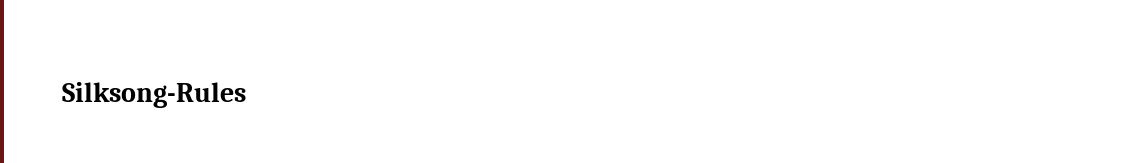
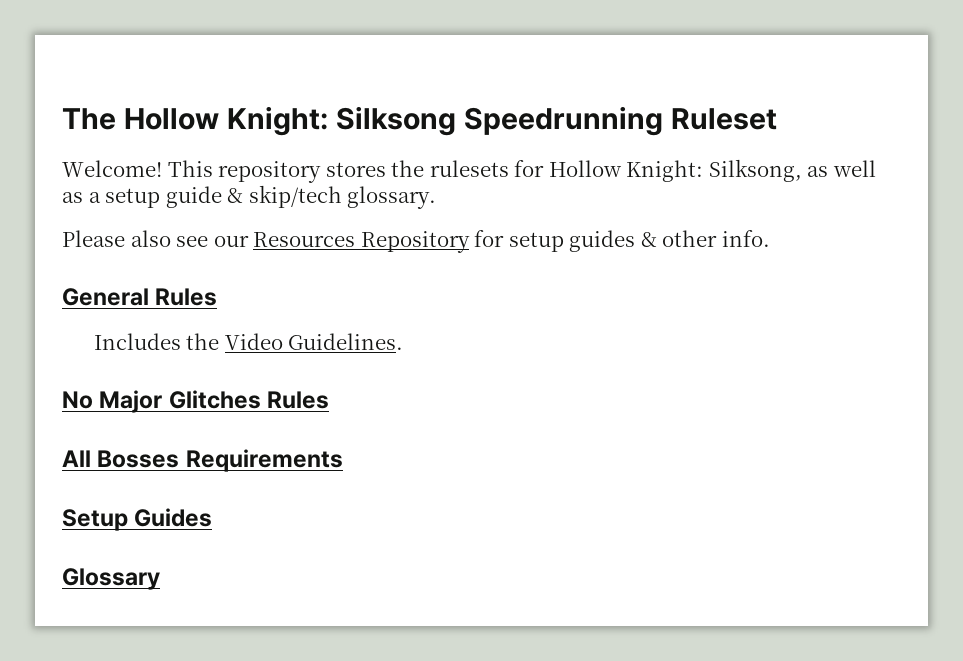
[62,82,246,108] Silksong-Rules -> [62,106,777,136] [62,159,876,183] [62,185,437,209] [62,230,770,253] [62,288,218,306] [93,333,404,350] [62,390,330,413] [62,449,343,472] [62,508,213,531] [62,568,160,590] The Hollow Knight: Silksong Speedrunning Ruleset // Welcome! This repository stores the rulesets for Hollow Knight: Silksong, as well as a setup guide & skip/tech glossary. // Please also see our Resources Repository for setup guides & other info. // General Rules // Includes the Video Guidelines. // No Major Glitches Rules // All Bosses Requirements // Setup Guides // Glossary

